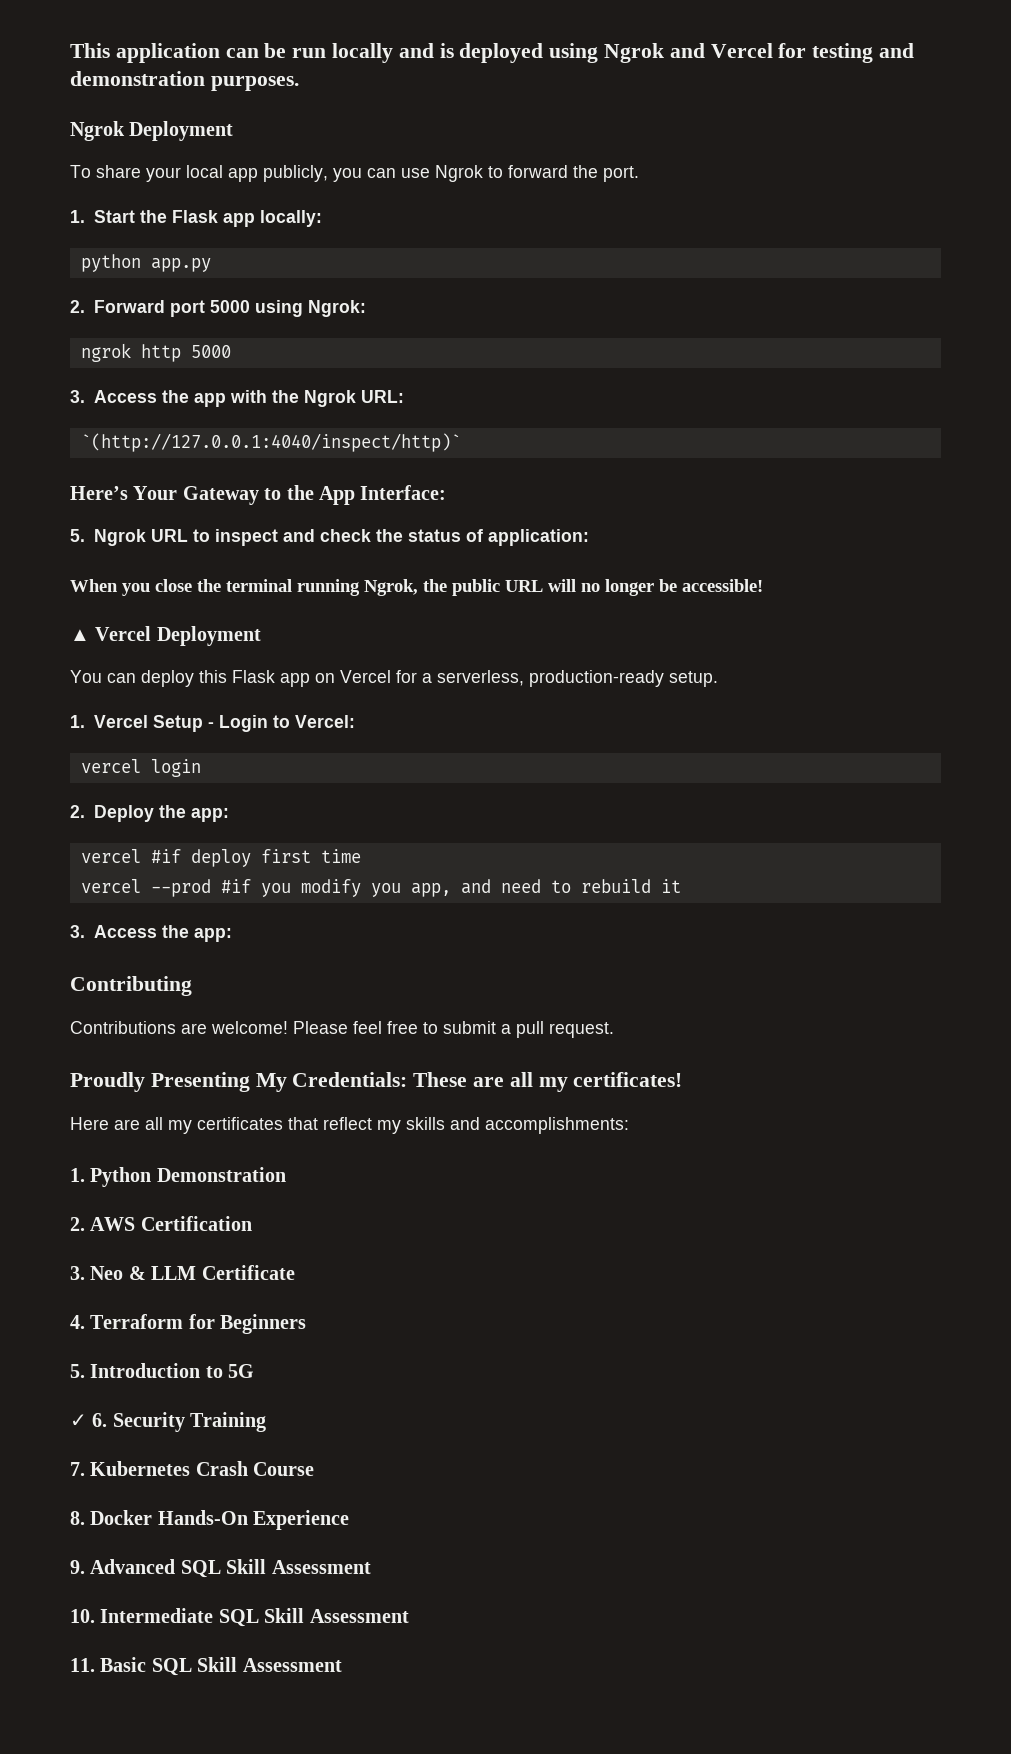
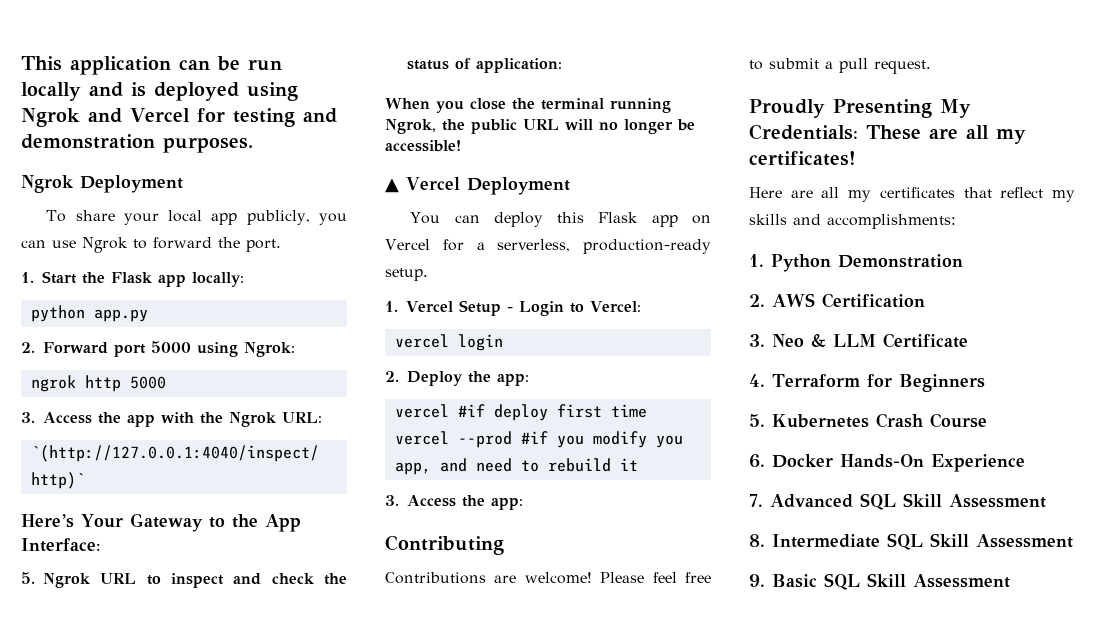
[90,1363,255,1378] [70,1412,267,1432] [70,1462,85,1476] Introduction to 5G // ✓ 6. Security Training // 7. -> (765, 420) none
[70,1511,85,1525] 8. -> [749,454,765,468] 6.
[70,1560,85,1574] 9. -> [749,494,763,507] 7.
[70,1609,95,1623] 10. -> [749,534,765,547] 8.
[70,1658,95,1672] 11. -> [749,574,765,587] 9.

